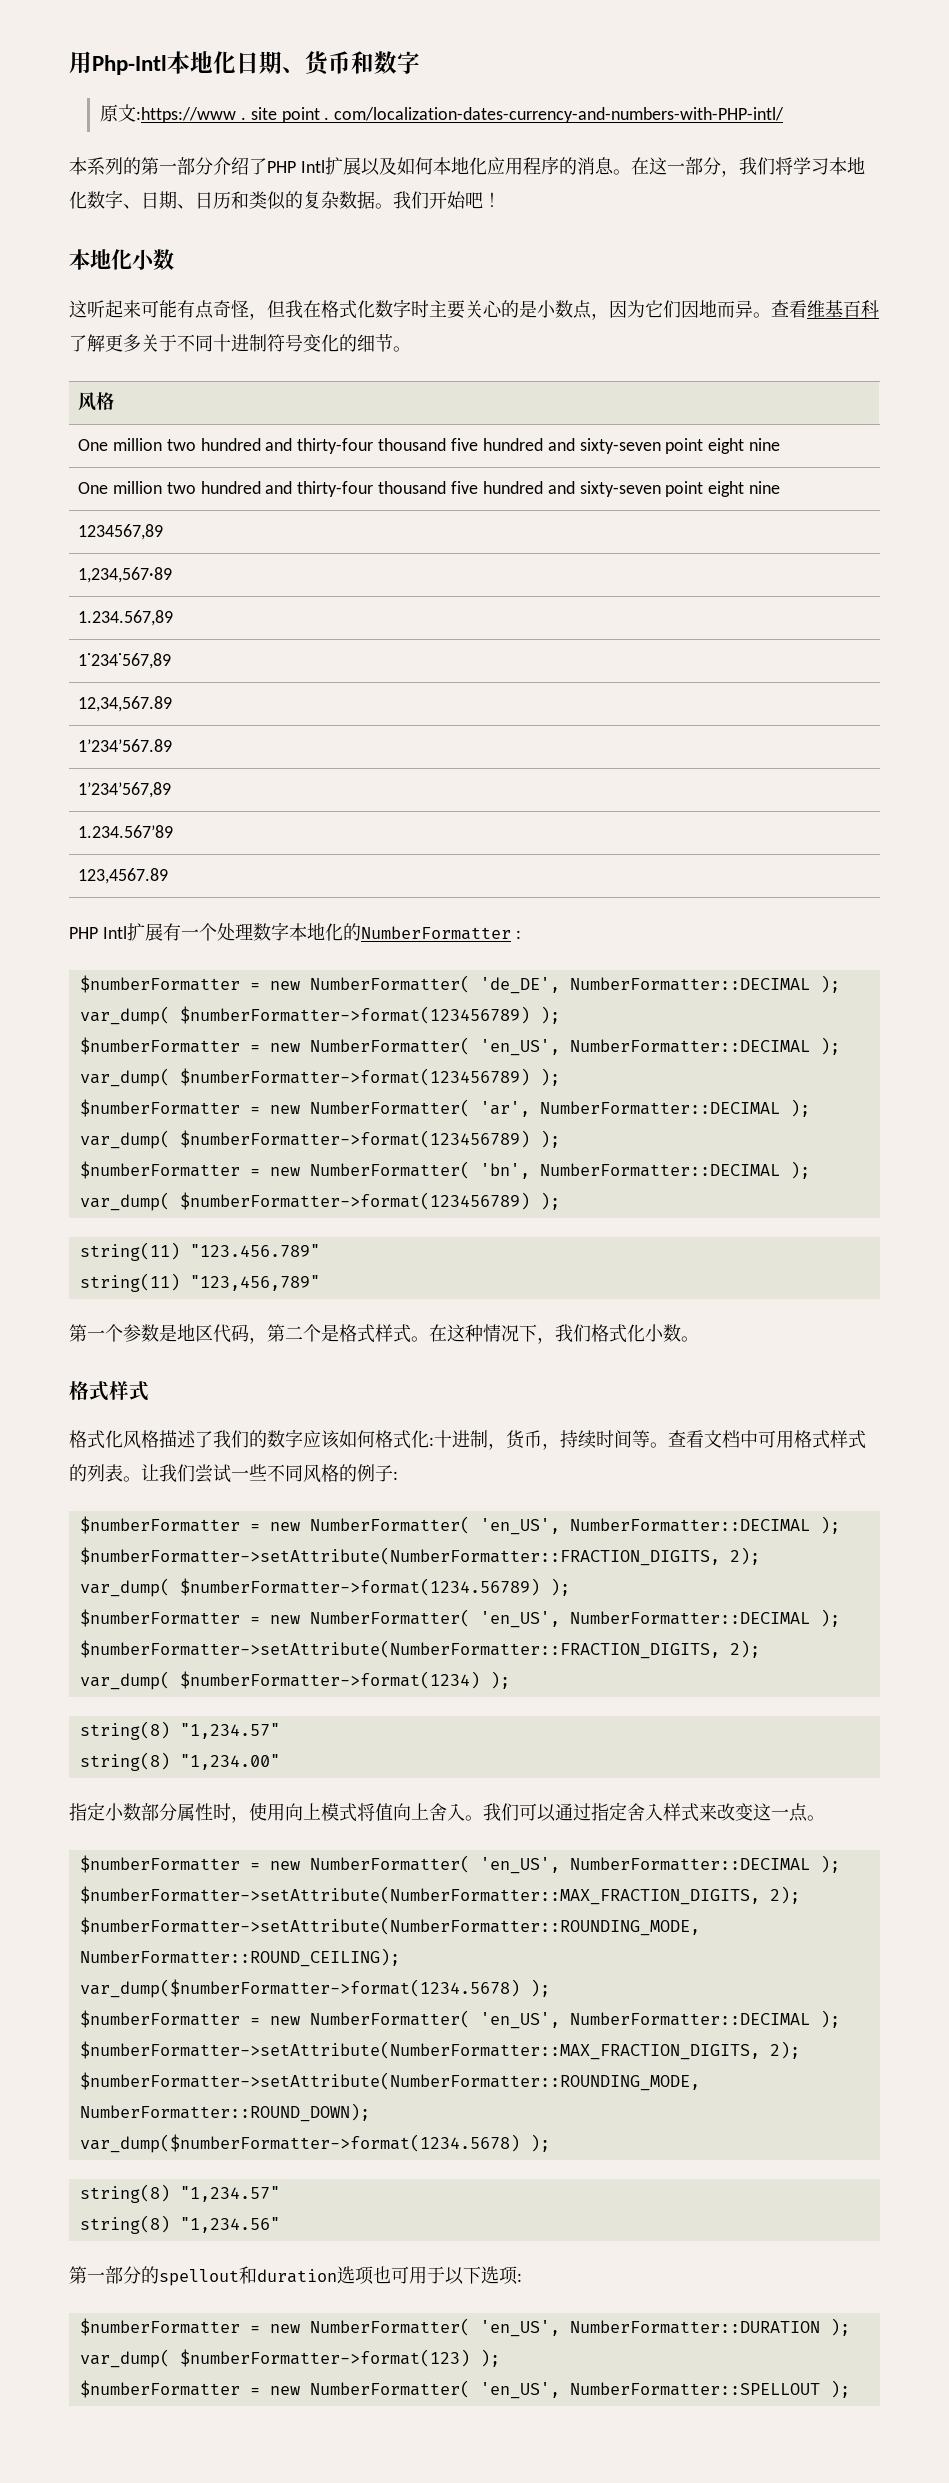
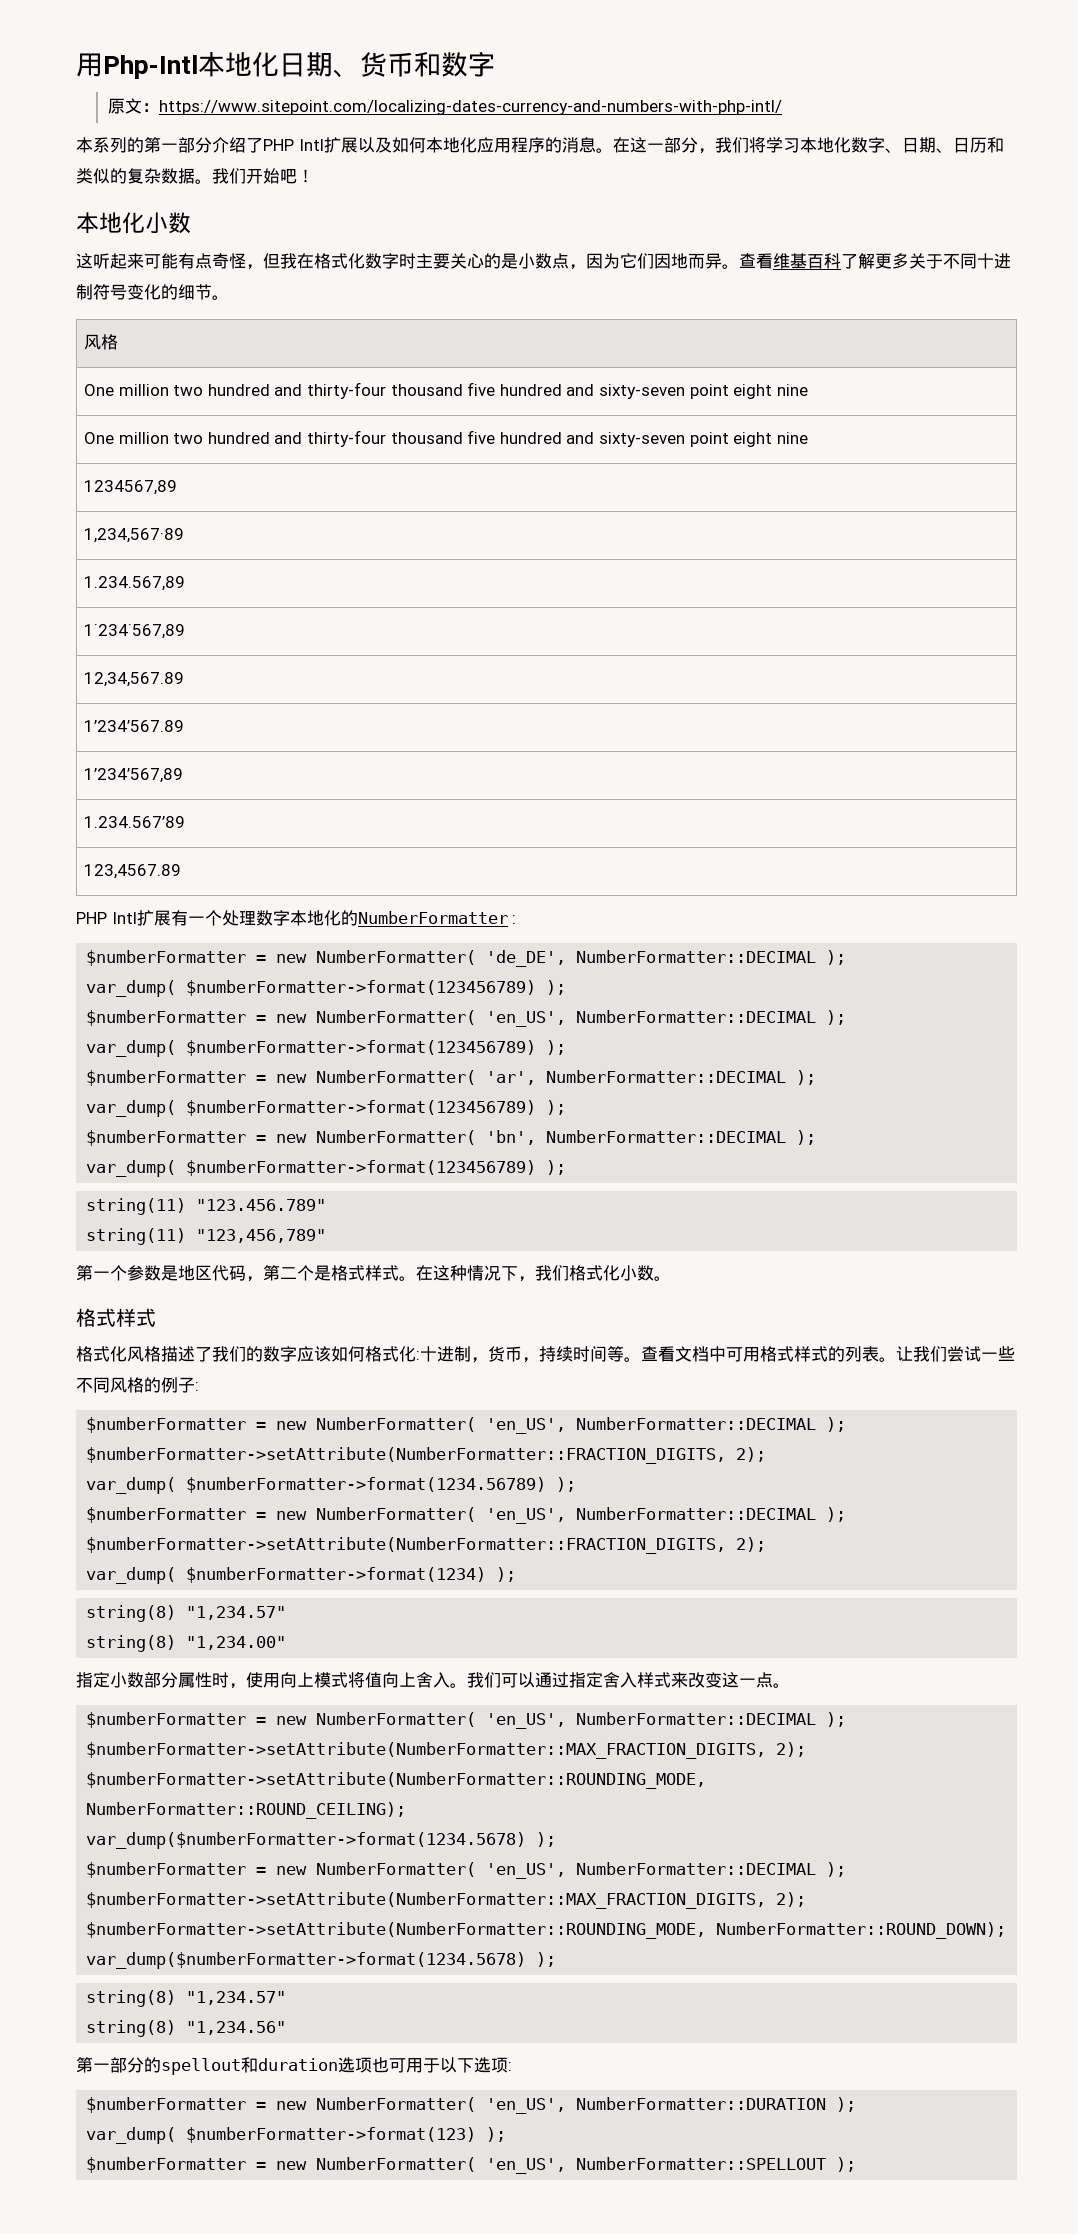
[136,107,785,123] :https://www . site point . com/localization-dates-currency-and-numbers-with-PHP-intl/ -> [141,100,782,115] ：https://www.sitepoint.com/localizing-dates-currency-and-numbers-with-php-intl/

